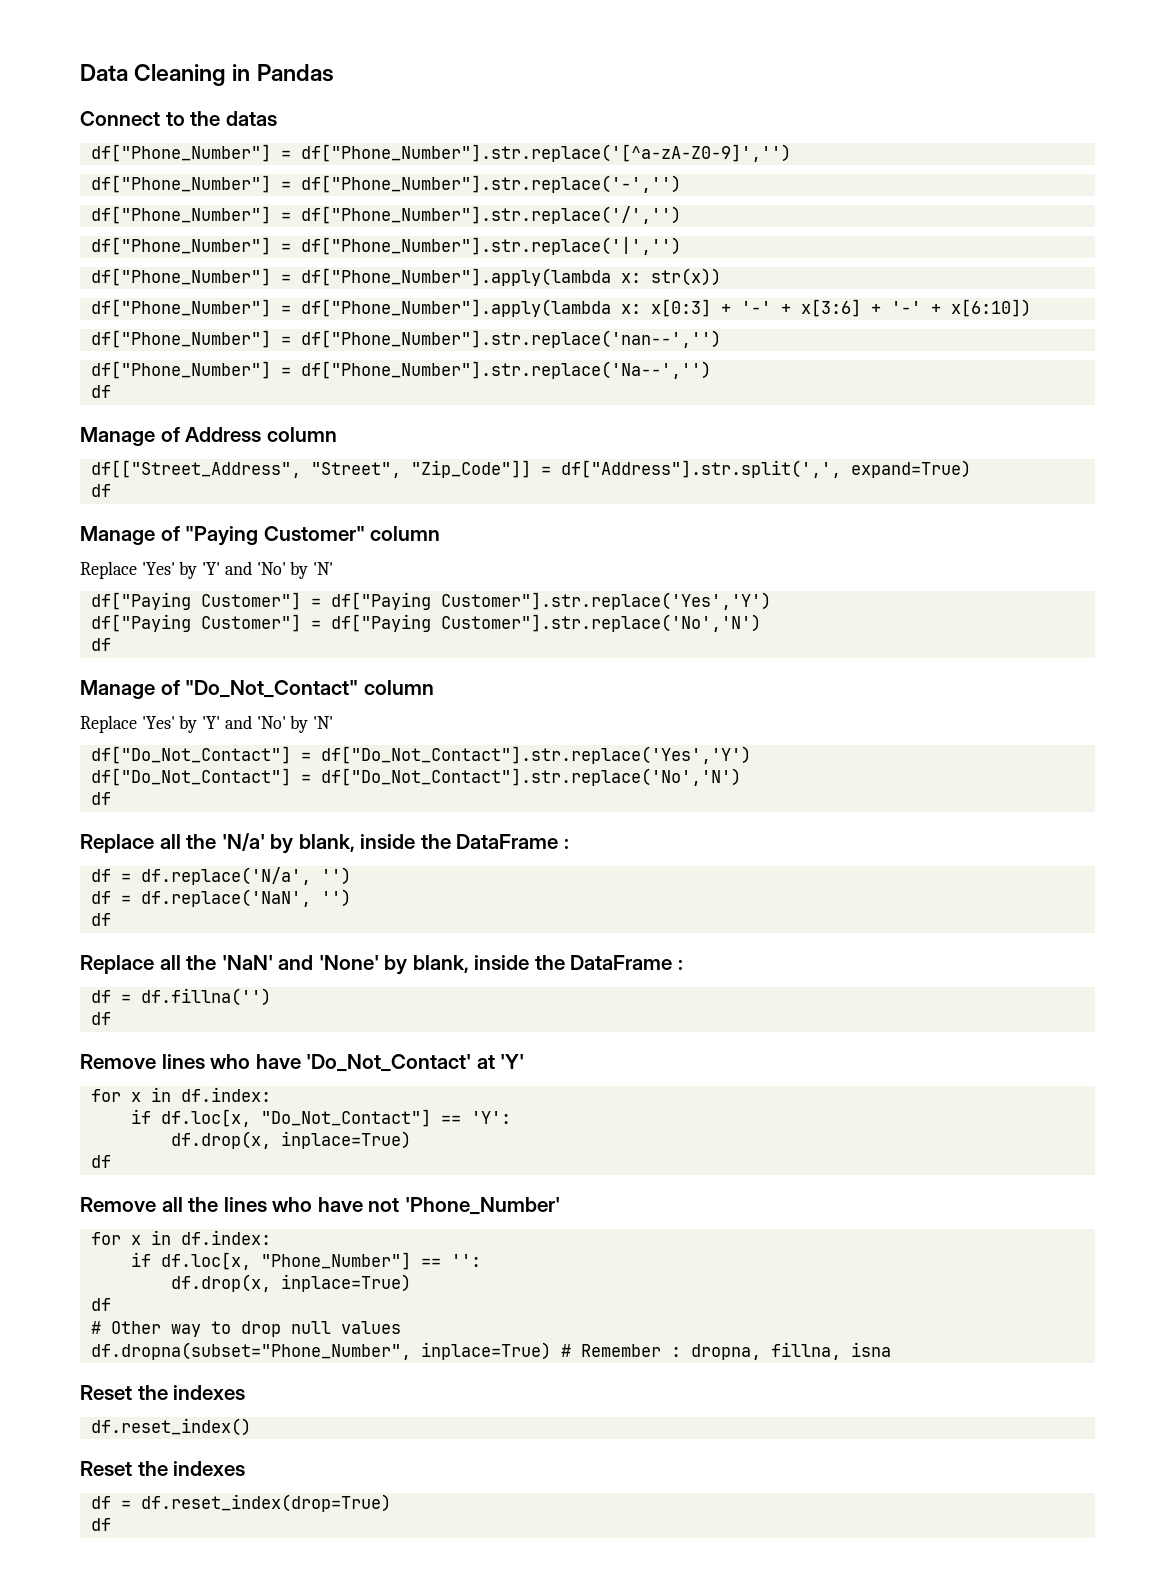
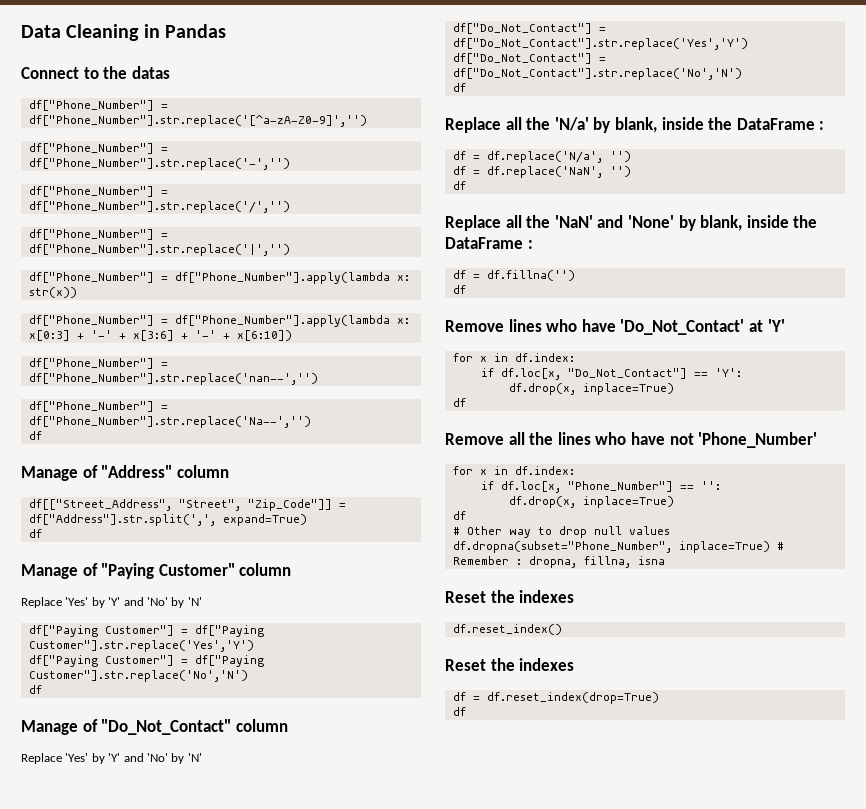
[185,427,262,442] Address -> [101,465,173,478] "Address"

